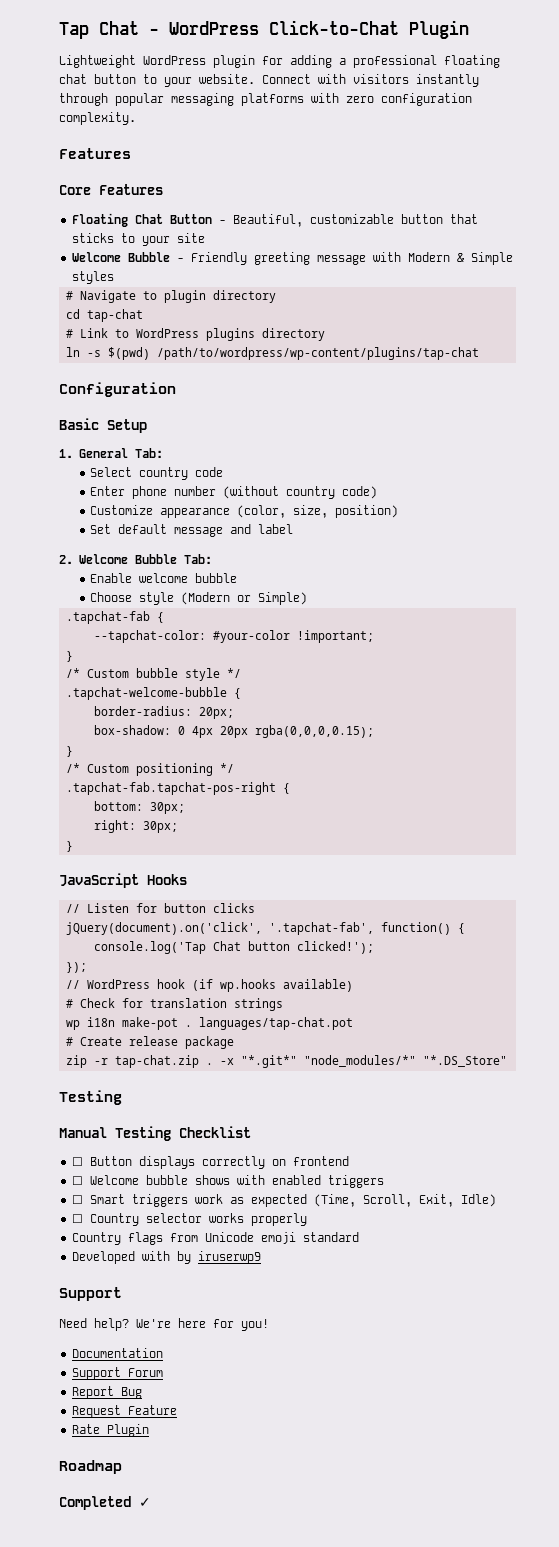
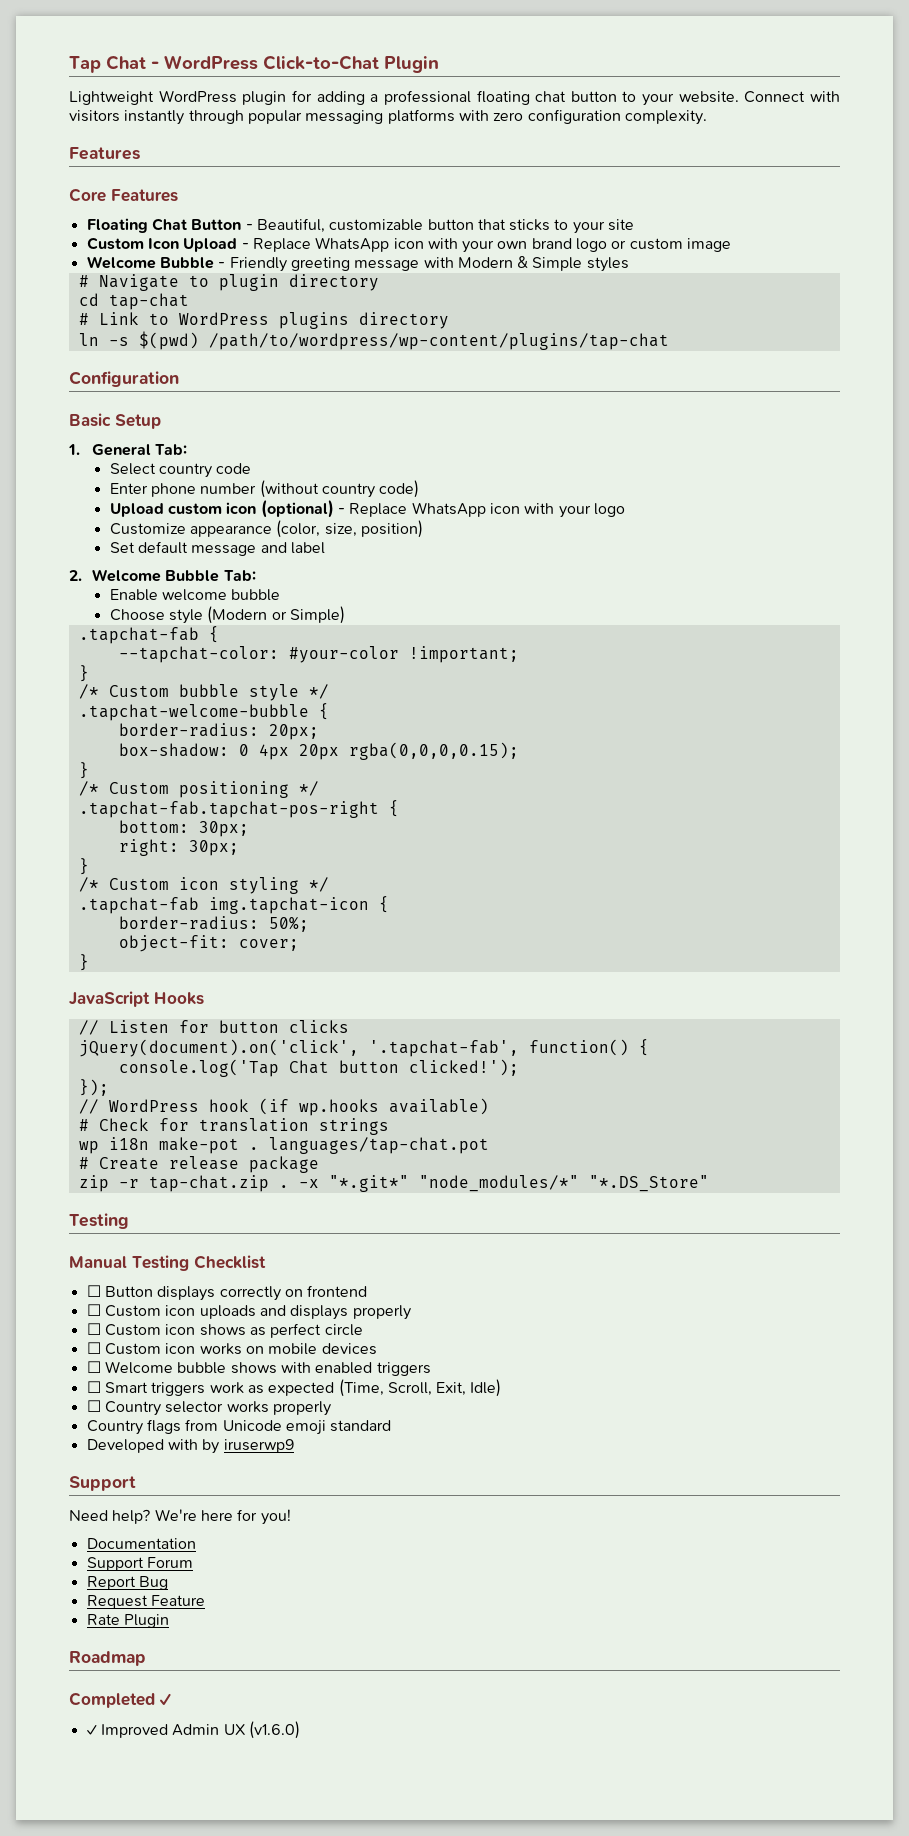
(206, 238) none -> [86,237,732,253] // Custom Icon Upload - Replace WhatsApp icon with your own brand logo or custom image
(378, 492) none -> [109,500,625,518] // Upload custom icon (optional) - Replace WhatsApp icon with your logo
(74, 846) none -> [78,877,329,894] [78,896,389,914] [118,916,309,932] [118,935,299,952] [78,954,89,971] // /* Custom icon styling */ // .tapchat-fab img.tapchat-icon { // border-radius: 50%; // object-fit: cover; // }
(350, 1161) none -> [86,1304,411,1320] [86,1323,363,1338] [86,1342,377,1355] // ☐ Custom icon uploads and displays properly // ☐ Custom icon shows as perfect circle // ☐ Custom icon works on mobile devices
(151, 1502) none -> [86,1721,300,1739] // ✓ Improved Admin UX (v1.6.0)

